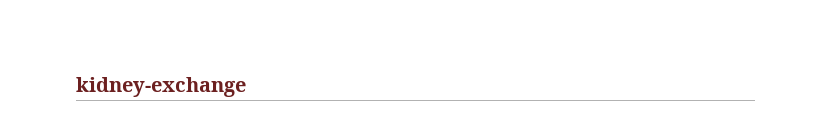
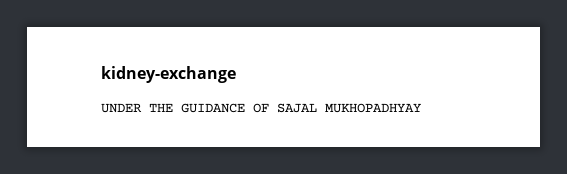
(246, 87) none -> [101,103,421,113] // UNDER THE GUIDANCE OF SAJAL MUKHOPADHYAY

